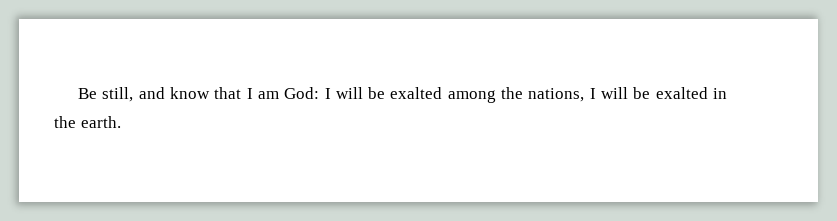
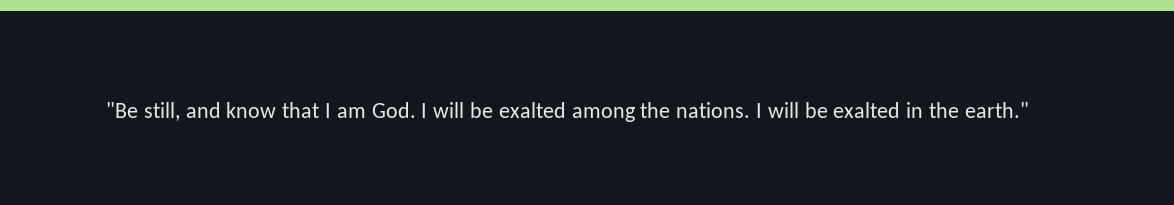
[78,88,98,99] Be -> [106,102,138,118] "Be
[284,87,320,99] God: -> [371,102,416,118] God.
[528,88,585,102] nations, -> [676,102,751,118] nations.
[80,116,121,128] earth. -> [964,102,1029,118] earth."

